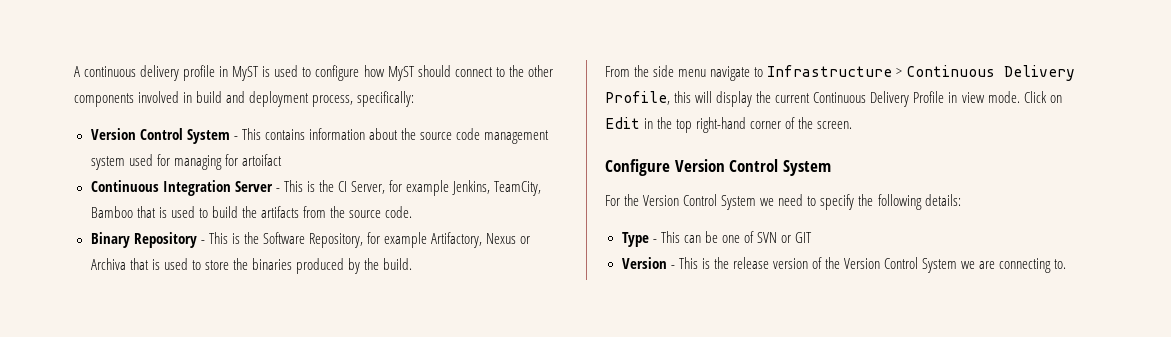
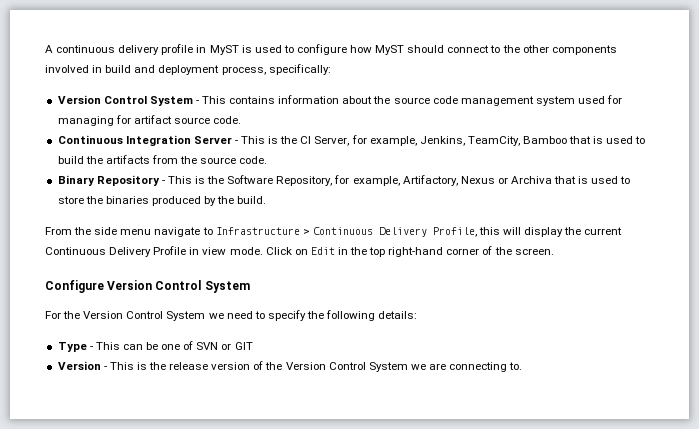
[241,154,282,166] artoifact -> [133,115,242,124] artifact source code.
[406,180,450,196] example -> [369,136,417,146] example,
[383,232,427,248] example -> [352,176,400,186] example,

